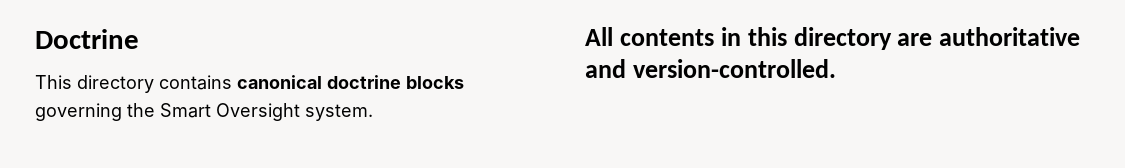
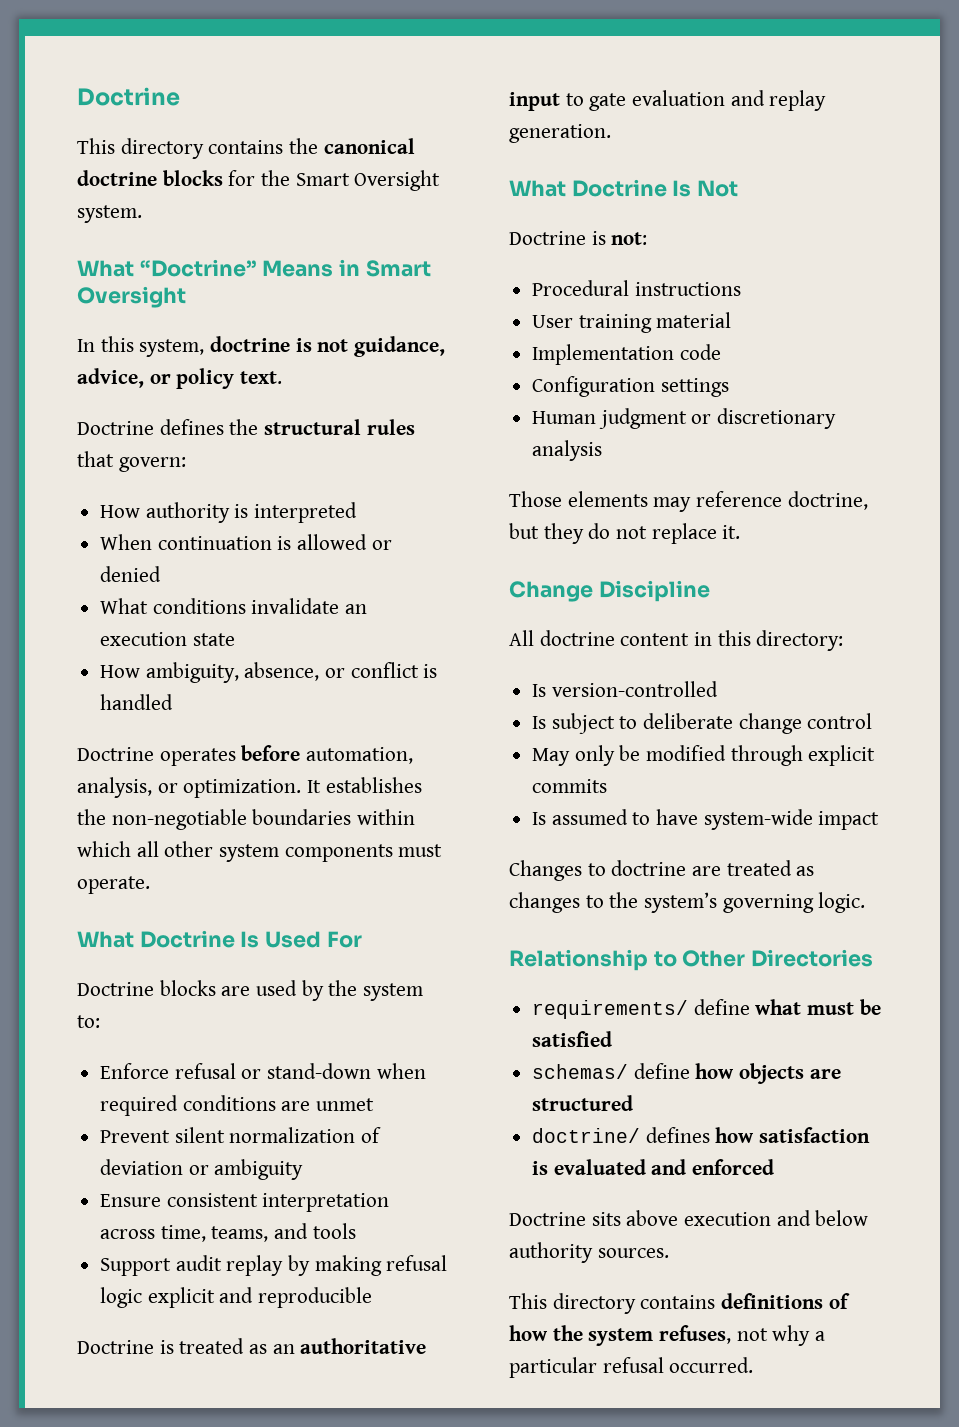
(232, 82) none -> [289,138,319,154] the
[35,103,122,121] governing -> [228,170,256,186] for
[585,27,1081,50] [585,59,836,78] All contents in this directory are authoritative and version-controlled. -> [77,259,431,277] [77,286,186,308] [77,336,446,357] [77,368,283,389] [77,419,415,435] [77,451,186,472] [100,502,358,523] [100,534,392,550] [100,566,162,582] [100,598,368,614] [100,632,235,646] [100,662,438,683] [100,694,174,710] [77,745,414,766] [77,777,422,798] [77,809,416,830] [77,841,443,862] [77,876,150,894] [77,930,362,948] [77,980,424,1001] [77,1015,100,1028] [100,1063,426,1079] [100,1095,375,1116] [100,1127,382,1143] [100,1159,304,1180] [100,1193,390,1212] [100,1223,356,1242] [100,1255,448,1276] [100,1287,373,1308] [77,1338,427,1354] [509,90,827,111] [509,124,611,143] [509,179,739,197] [509,231,648,245] [532,280,741,296] [532,312,732,333] [532,344,721,365] [532,376,729,397] [532,408,837,429] [532,440,603,461] [509,491,868,512] [509,523,741,544] [509,580,710,602] [509,630,844,651] [532,681,718,697] [532,713,873,734] [532,745,876,766] [532,779,608,793] [532,809,880,830] [509,860,815,881] [509,892,866,913] [509,949,874,971] [532,999,881,1019] [532,1031,613,1047] [532,1063,841,1084] [532,1095,634,1111] [532,1127,871,1143] [532,1159,775,1175] [509,1210,869,1226] [509,1242,669,1263] [509,1293,850,1314] [509,1325,826,1346] [509,1357,754,1378] What “Doctrine” Means in Smart Oversight // In this system, doctrine is not guidance, advice, or policy text. // Doctrine defines the structural rules that govern: // How authority is interpreted // When continuation is allowed or denied // What conditions invalidate an execution state // How ambiguity, absence, or conflict is handled // Doctrine operates before automation, analysis, or optimization. It establishes the non-negotiable boundaries within which all other system components must operate. // What Doctrine Is Used For // Doctrine blocks are used by the system to: // Enforce refusal or stand-down when required conditions are unmet // Prevent silent normalization of deviation or ambiguity // Ensure consistent interpretation across time, teams, and tools // Support audit replay by making refusal logic explicit and reproducible // Doctrine is treated as an authoritative input to gate evaluation and replay generation. // What Doctrine Is Not // Doctrine is not: // Procedural instructions // User training material // Implementation code // Configuration settings // Human judgment or discretionary analysis // Those elements may reference doctrine, but they do not replace it. // Change Discipline // All doctrine content in this directory: // Is version-controlled // Is subject to deliberate change control // May only be modified through explicit commits // Is assumed to have system-wide impact // Changes to doctrine are treated as changes to the system’s governing logic. // Relationship to Other Directories // requirements/ define what must be satisfied // schemas/ define how objects are structured // doctrine/ defines how satisfaction is evaluated and enforced // Doctrine sits above execution and below authority sources. // This directory contains definitions of how the system refuses, not why a particular refusal occurred.

